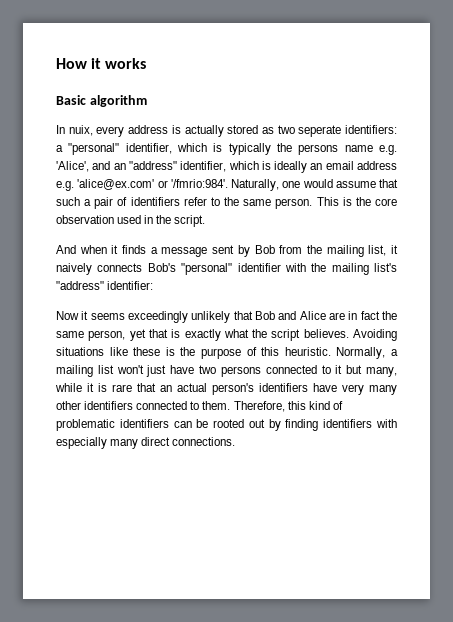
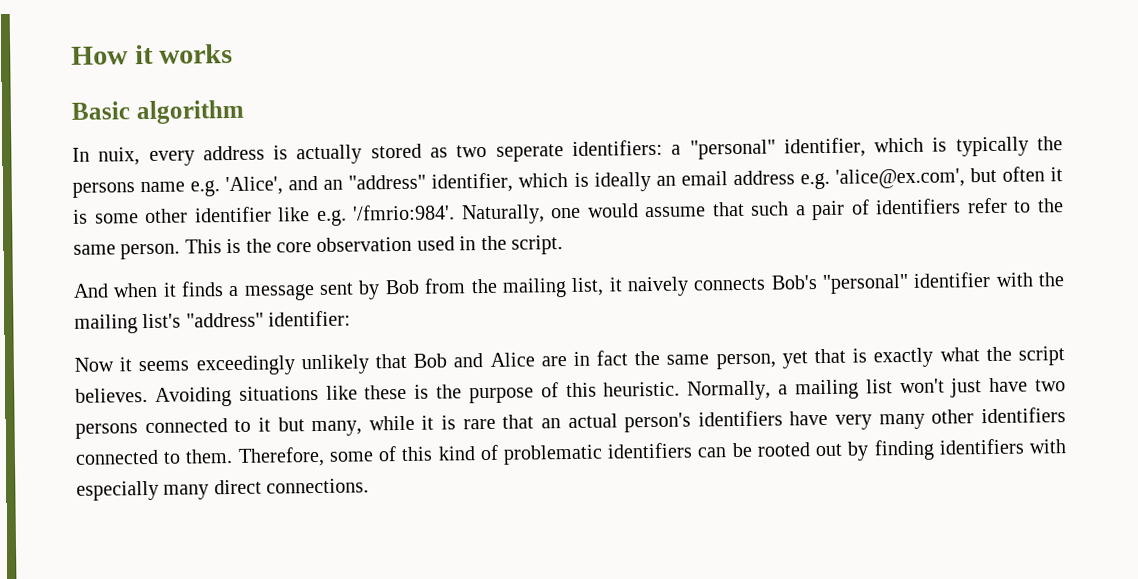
[77,179,168,190] 'alice@ex.com' or -> [834,166,1063,189] [73,206,347,226] 'alice@ex.com', but often it is some other identifier like e.g.
(285, 406) none -> [328,446,398,462] some of

